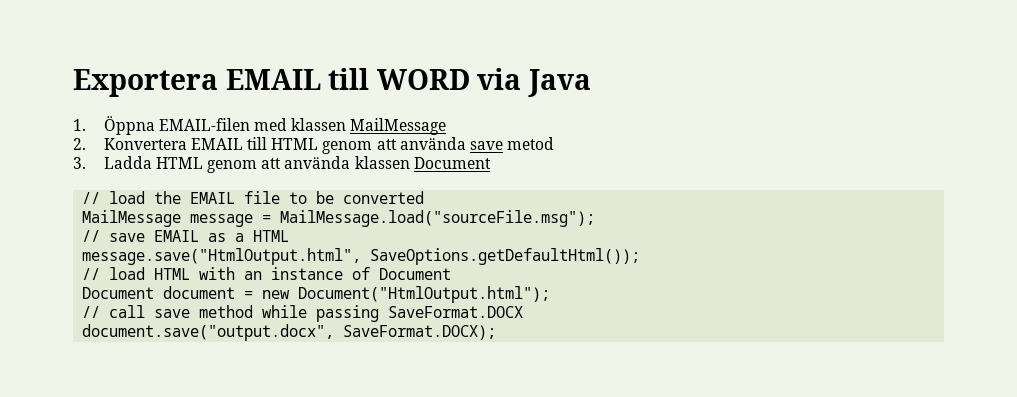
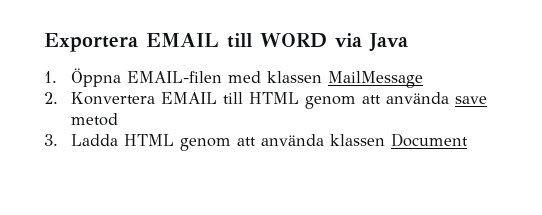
[82,191,425,204] [82,210,596,227] [82,230,290,242] [82,248,641,265] [82,267,452,280] [82,286,551,303] [82,305,524,322] [82,324,497,341] // // load the EMAIL file to be converted // MailMessage message = MailMessage.load("sourceFile.msg"); // // save EMAIL as a HTML // message.save("HtmlOutput.html", SaveOptions.getDefaultHtml()); // // load HTML with an instance of Document // Document document = new Document("HtmlOutput.html"); // // call save method while passing SaveFormat.DOCX // document.save("output.docx", SaveFormat.DOCX); -> (468, 140) none

